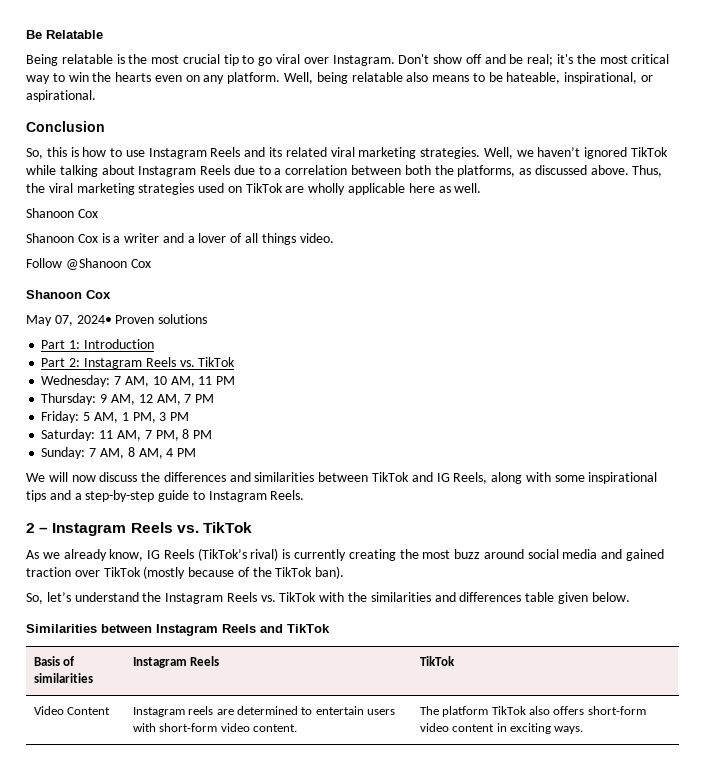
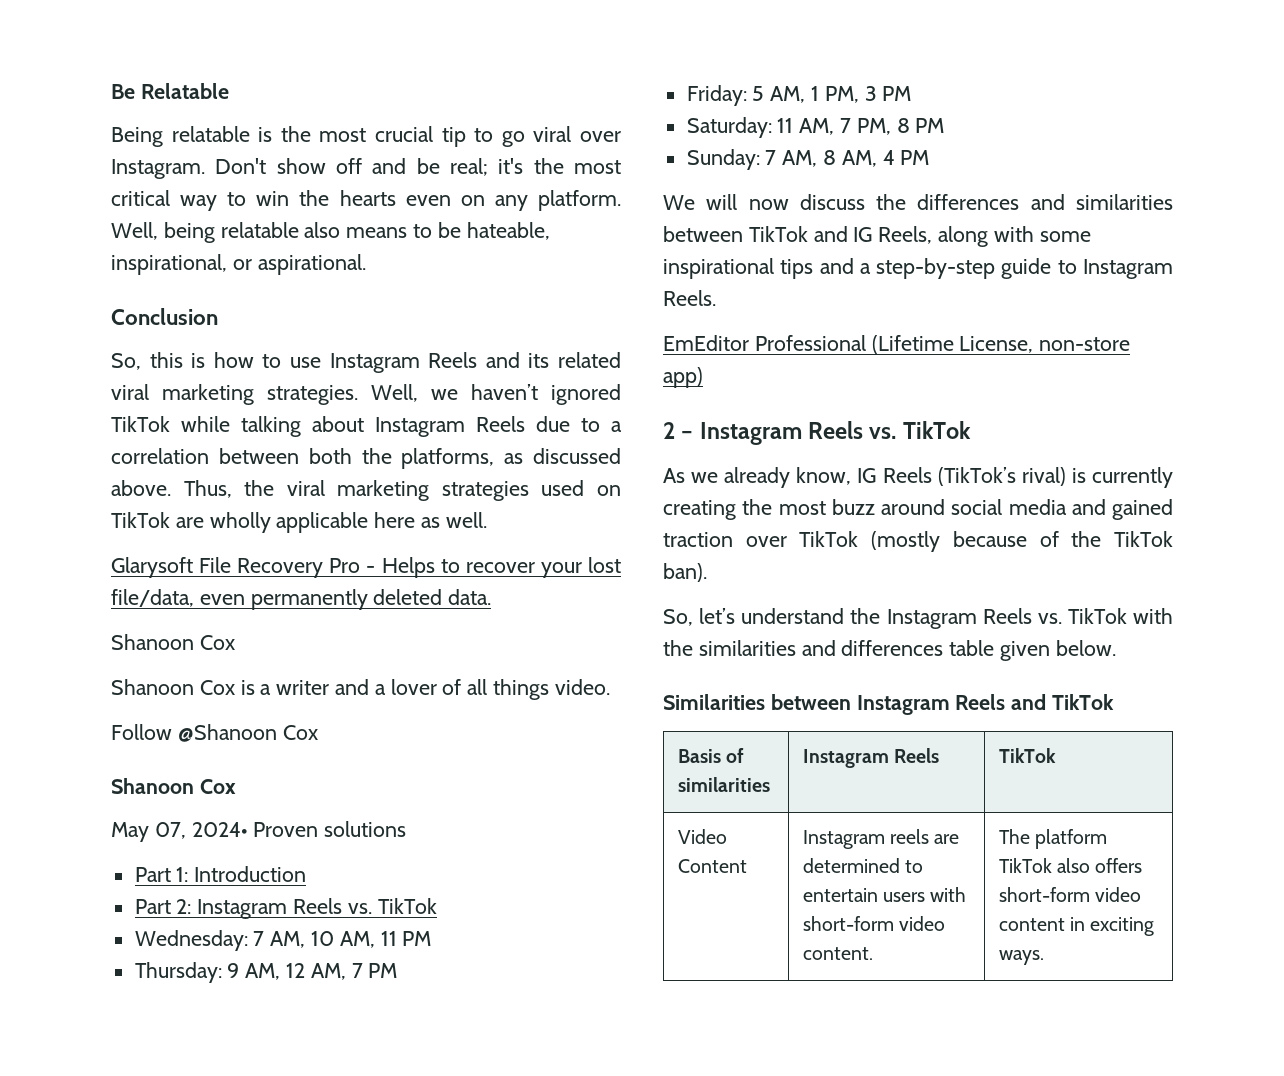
(482, 188) none -> [111,557,621,578] [111,589,492,610] // Glarysoft File Recovery Pro - Helps to recover your lost file/data, even permanently deleted data.
(305, 495) none -> [663,335,1131,354] [663,367,703,388] // EmEditor Professional (Lifetime License, non-store app)

